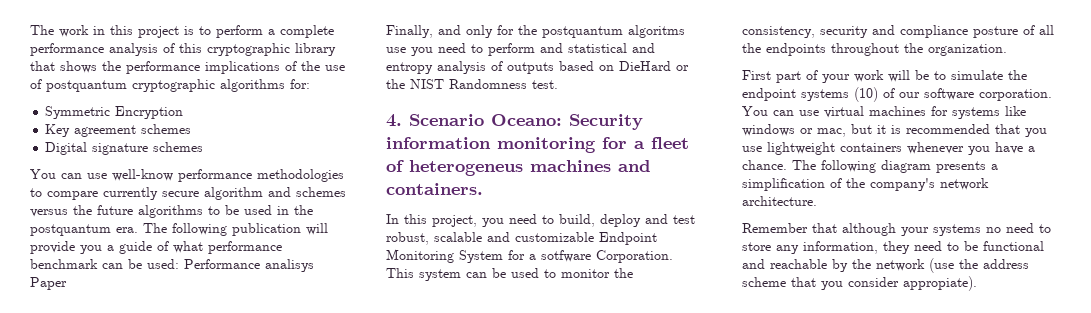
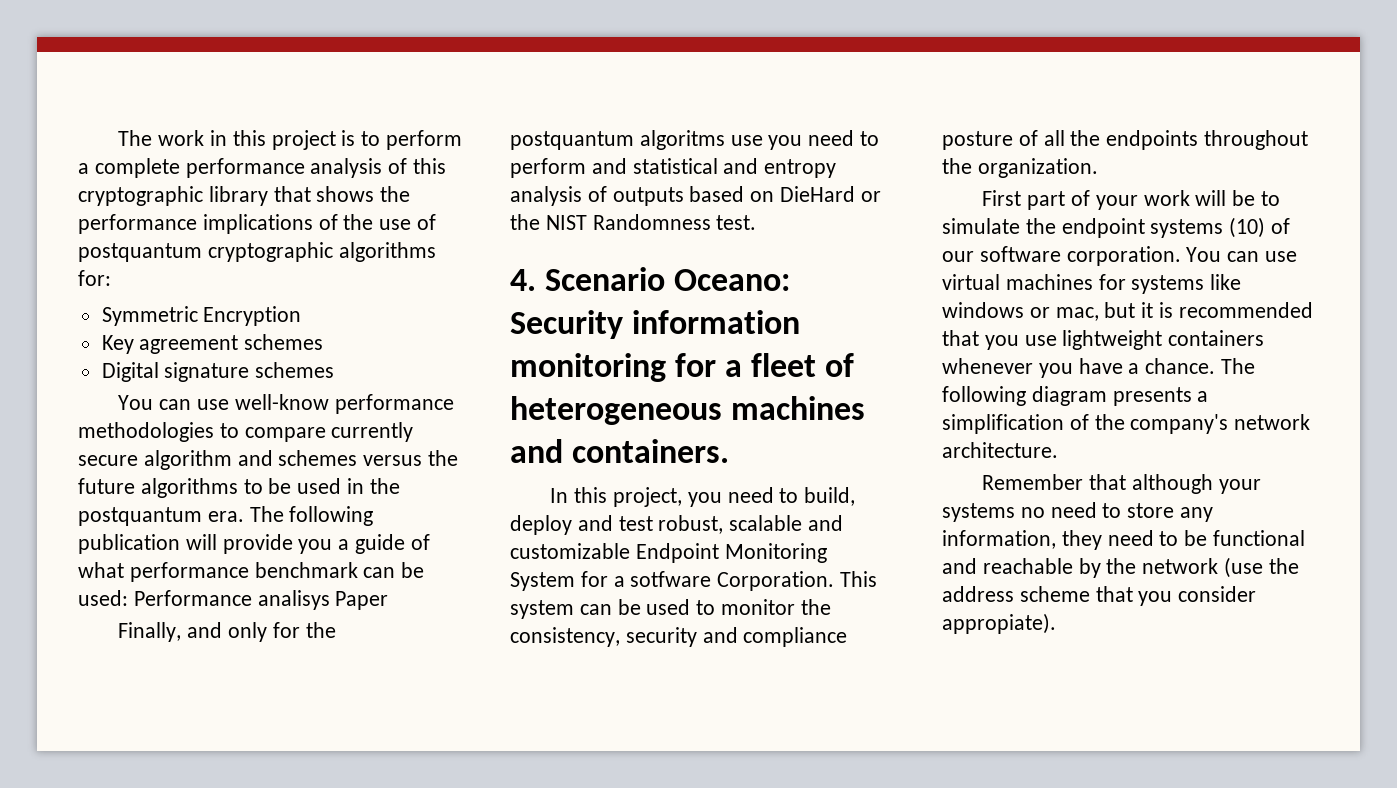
[409,160,523,176] heterogeneus -> [510,396,722,425] heterogeneous

